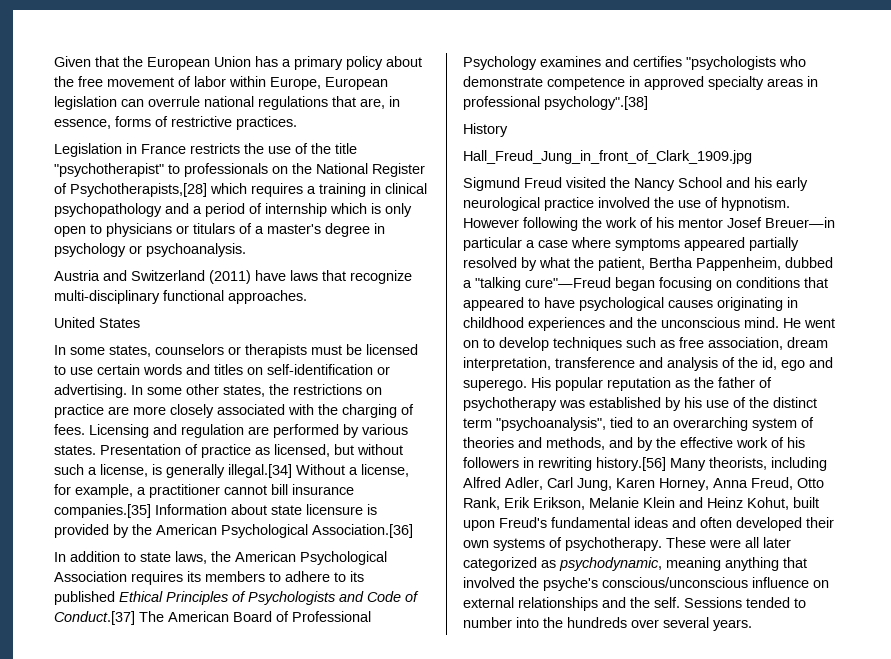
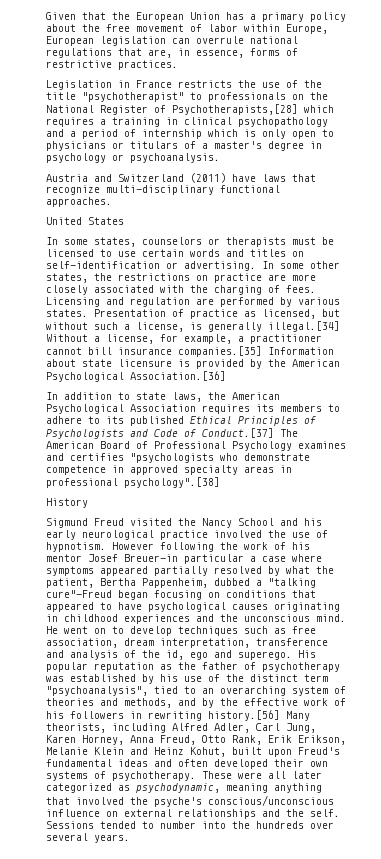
[463,150,752,164] // Hall_Freud_Jung_in_front_of_Clark_1909.jpg -> (88, 503) none

